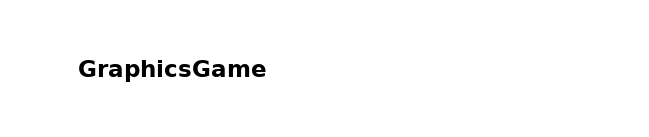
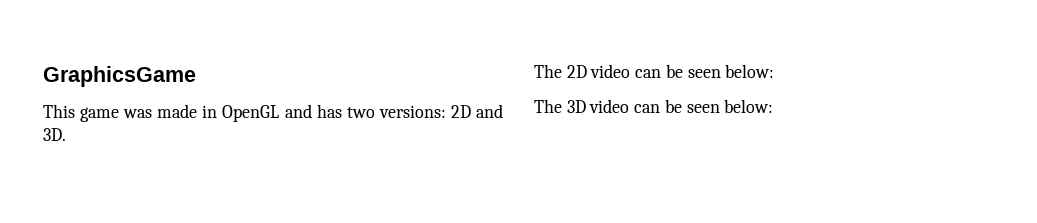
(267, 71) none -> [43,104,503,122] [43,128,66,141] [534,64,775,78] [534,99,774,113] // This game was made in OpenGL and has two versions: 2D and 3D. // The 2D video can be seen below: // The 3D video can be seen below:

